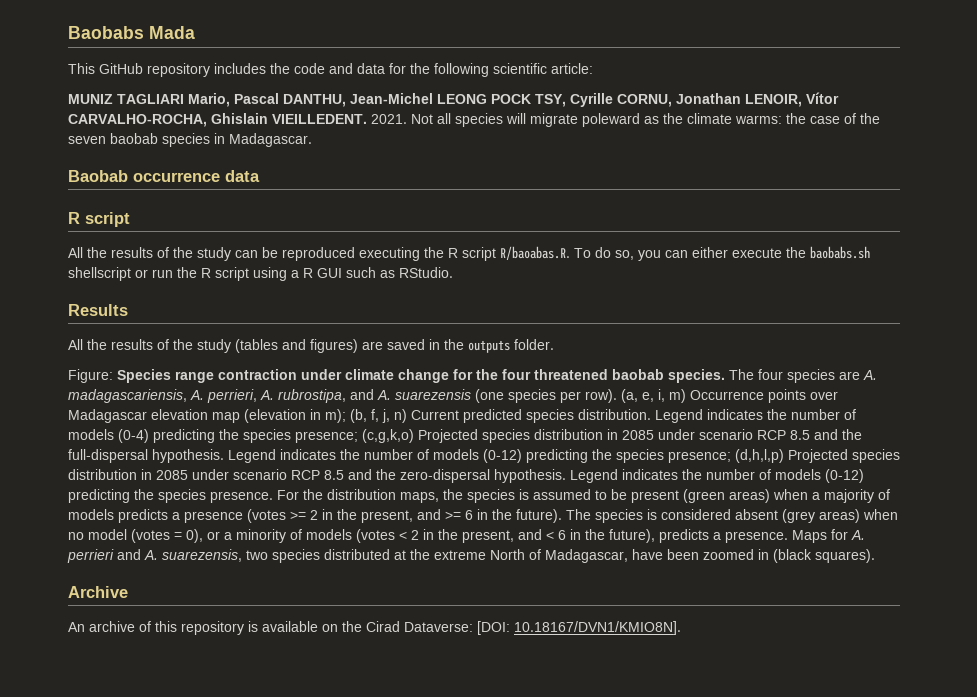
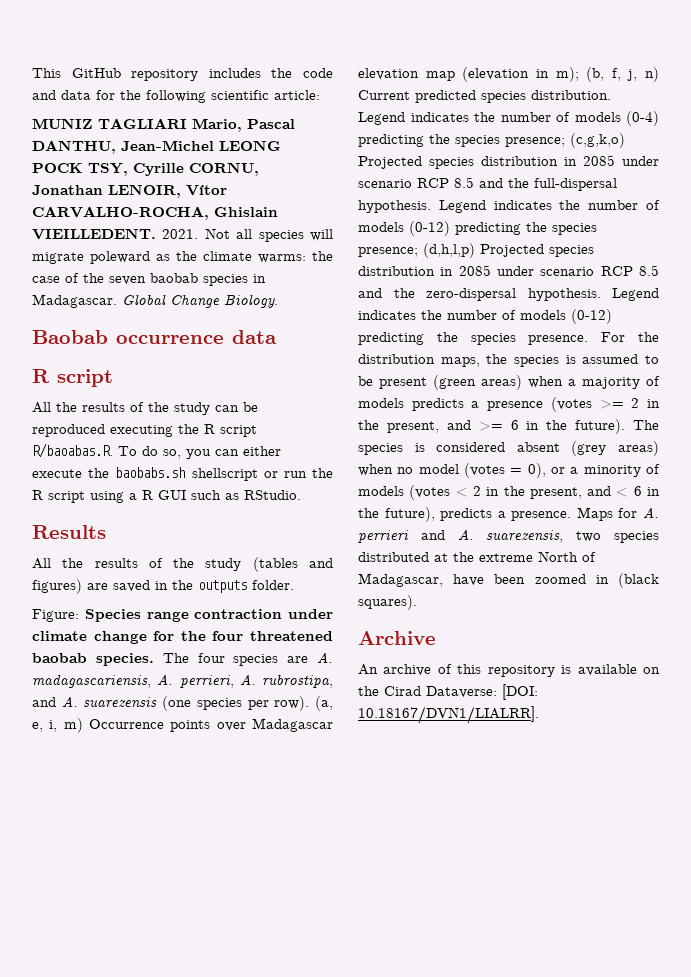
[68,26,195,39] Baobabs Mada // -> (32, 73) none
(312, 140) none -> [122,294,278,308] Global Change Biology.
[514,621,681,635] 10.18167/DVN1/KMIO8N]. -> [358,706,539,724] 10.18167/DVN1/LIALRR].

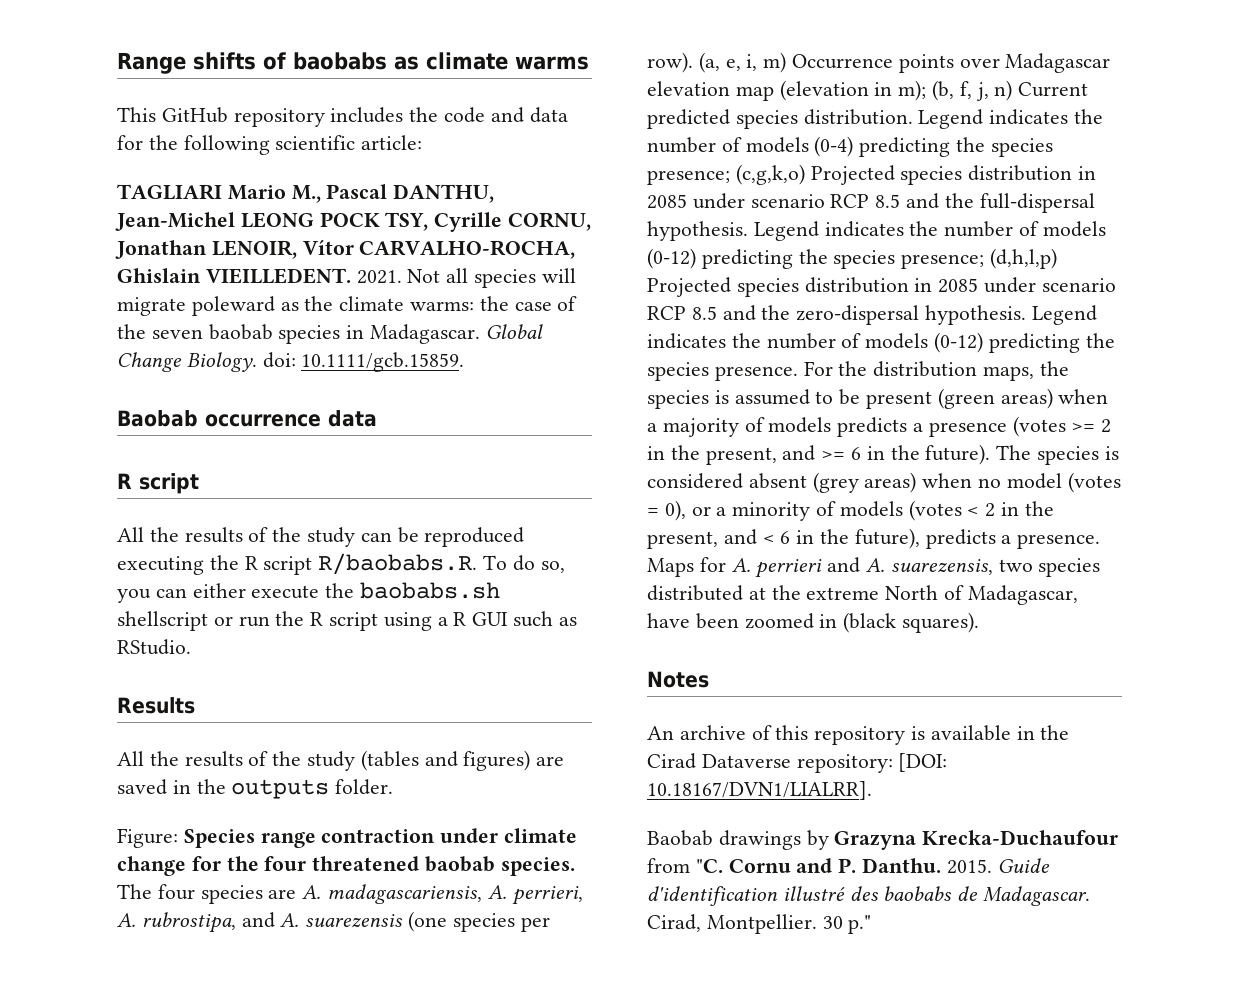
(32, 73) none -> [117,52,589,74] Range shifts of baobabs as climate warms //
[32,118,242,132] MUNIZ TAGLIARI Mario, -> [117,184,321,203] TAGLIARI Mario M.,
(278, 301) none -> [262,352,465,372] doi: 10.1111/gcb.15859.
[32,443,113,458] R/baoabas.R. -> [318,553,478,575] R/baobabs.R.
[358,631,436,645] Archive -> [647,671,709,688] Notes
[643,667,660,674] on -> [1016,726,1035,740] in
[426,686,497,698] Dataverse: -> [701,754,893,773] Dataverse repository:
(539, 715) none -> [647,830,1119,850] [647,858,1050,874] [647,886,1091,906] [647,914,872,934] // Baobab drawings by Grazyna Krecka-Duchaufour from "C. Cornu and P. Danthu. 2015. Guide d'identification illustré des baobabs de Madagascar. Cirad, Montpellier. 30 p."

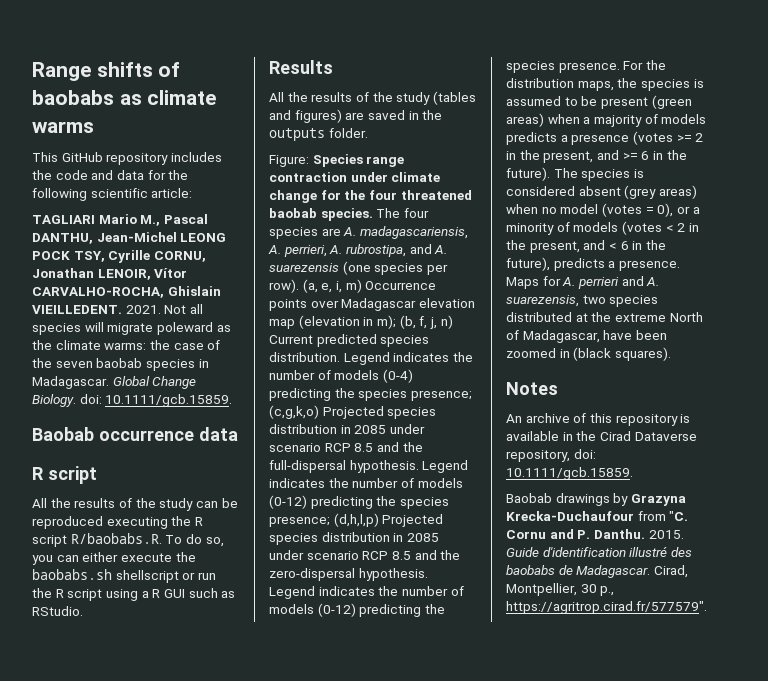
[796,753,948,773] [647,781,872,800] repository: [DOI: 10.18167/DVN1/LIALRR]. -> [506,449,596,462] [506,467,633,480] repository, doi: 10.1111/gcb.15859.
[706,914,872,934] Montpellier. 30 p." -> [506,583,615,596] [506,601,707,614] Montpellier, 30 p., https://agritrop.cirad.fr/577579".

